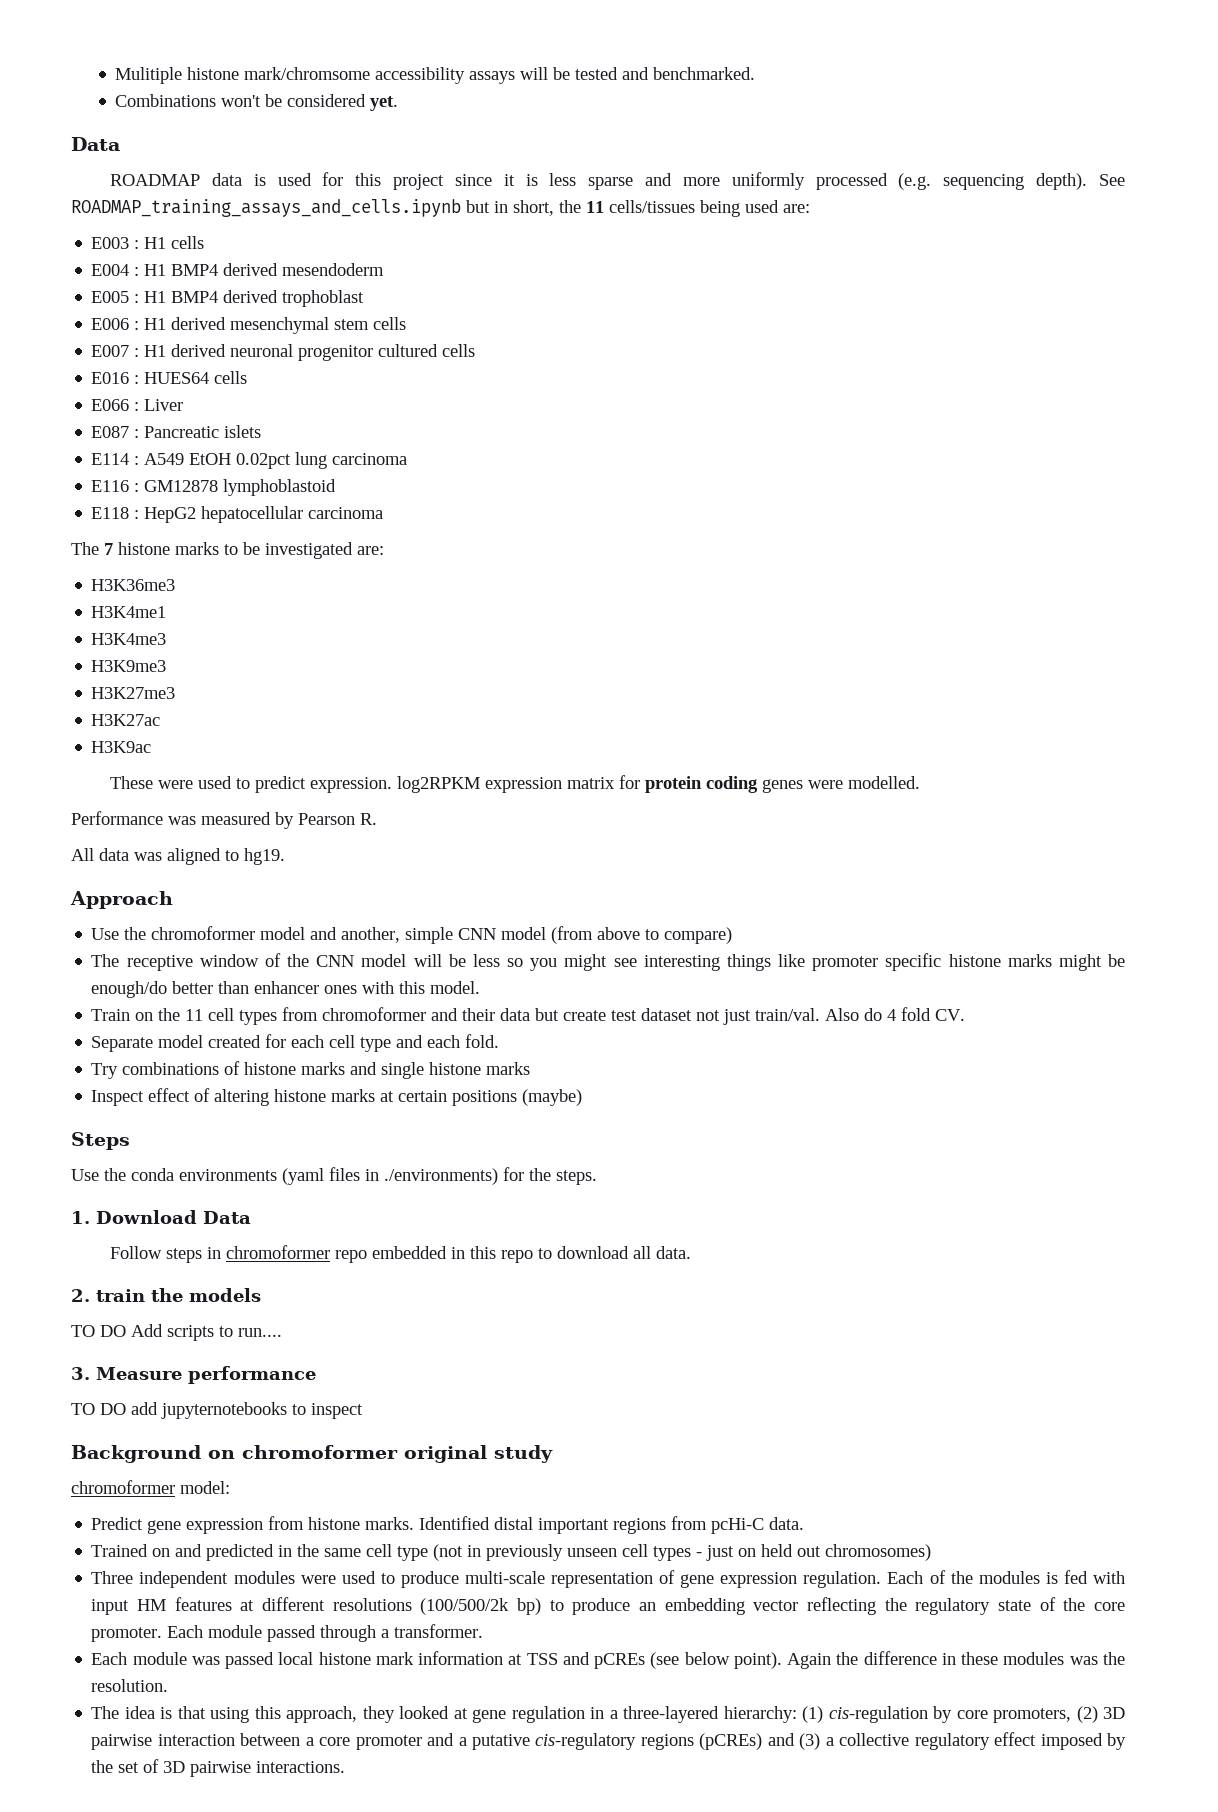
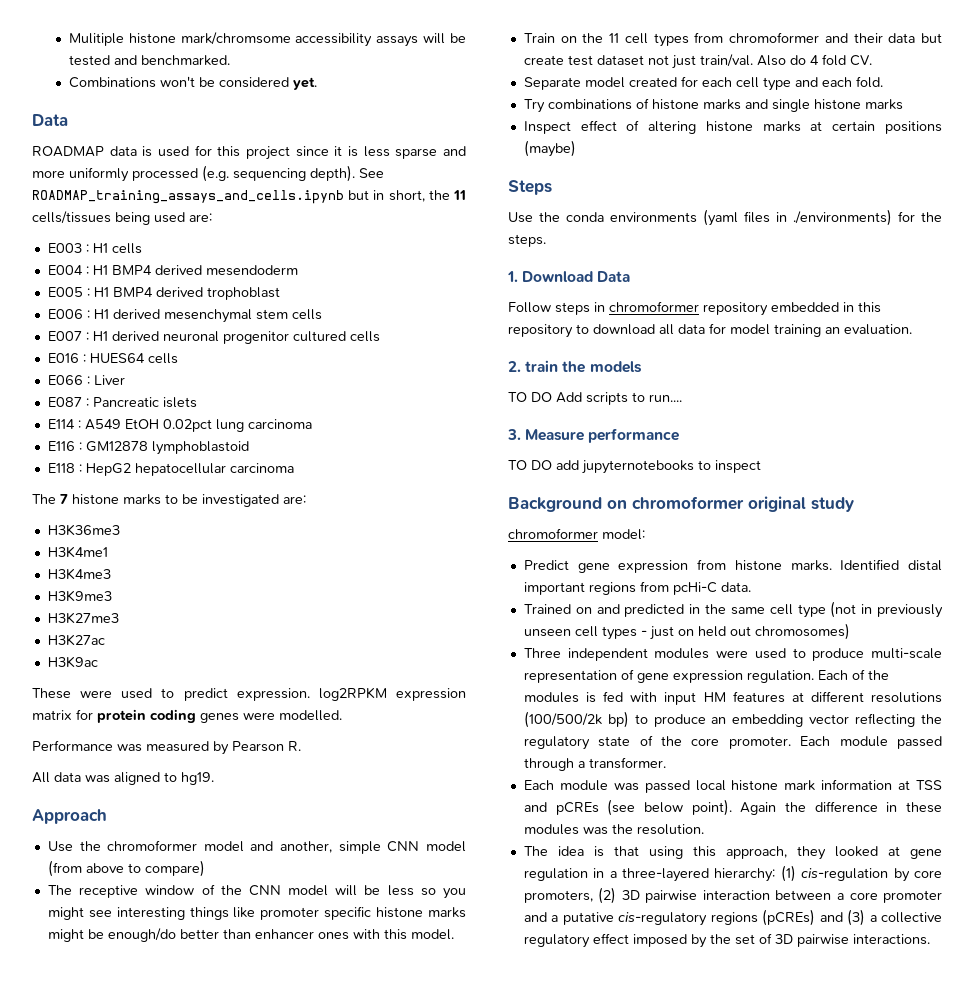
[334,1250,367,1263] repo -> [703,302,768,316] repository
[500,1250,533,1263] repo -> [508,324,573,338] repository
[655,1246,691,1259] data. -> [678,323,912,337] data for model training an evaluation.

